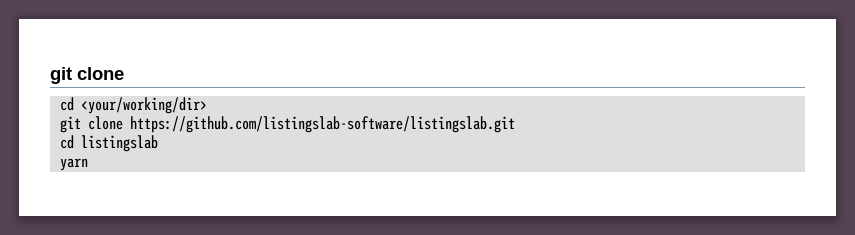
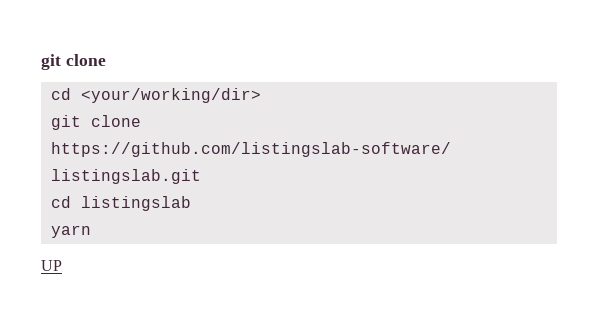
(88, 164) none -> [41,260,62,271] // UP

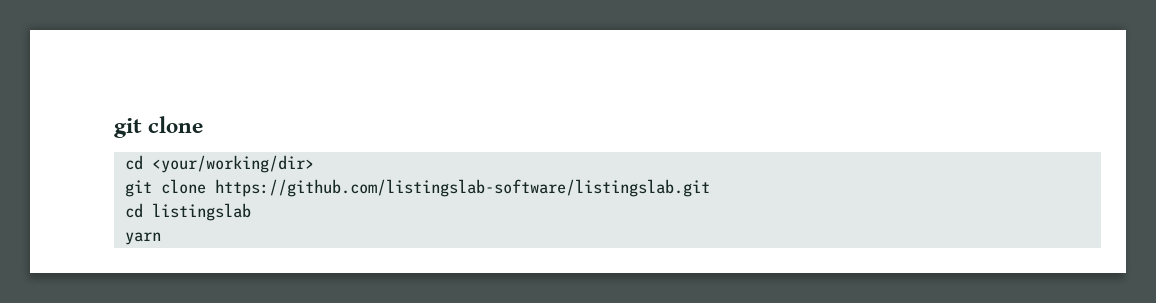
[41,260,62,271] // UP -> (162, 238) none

